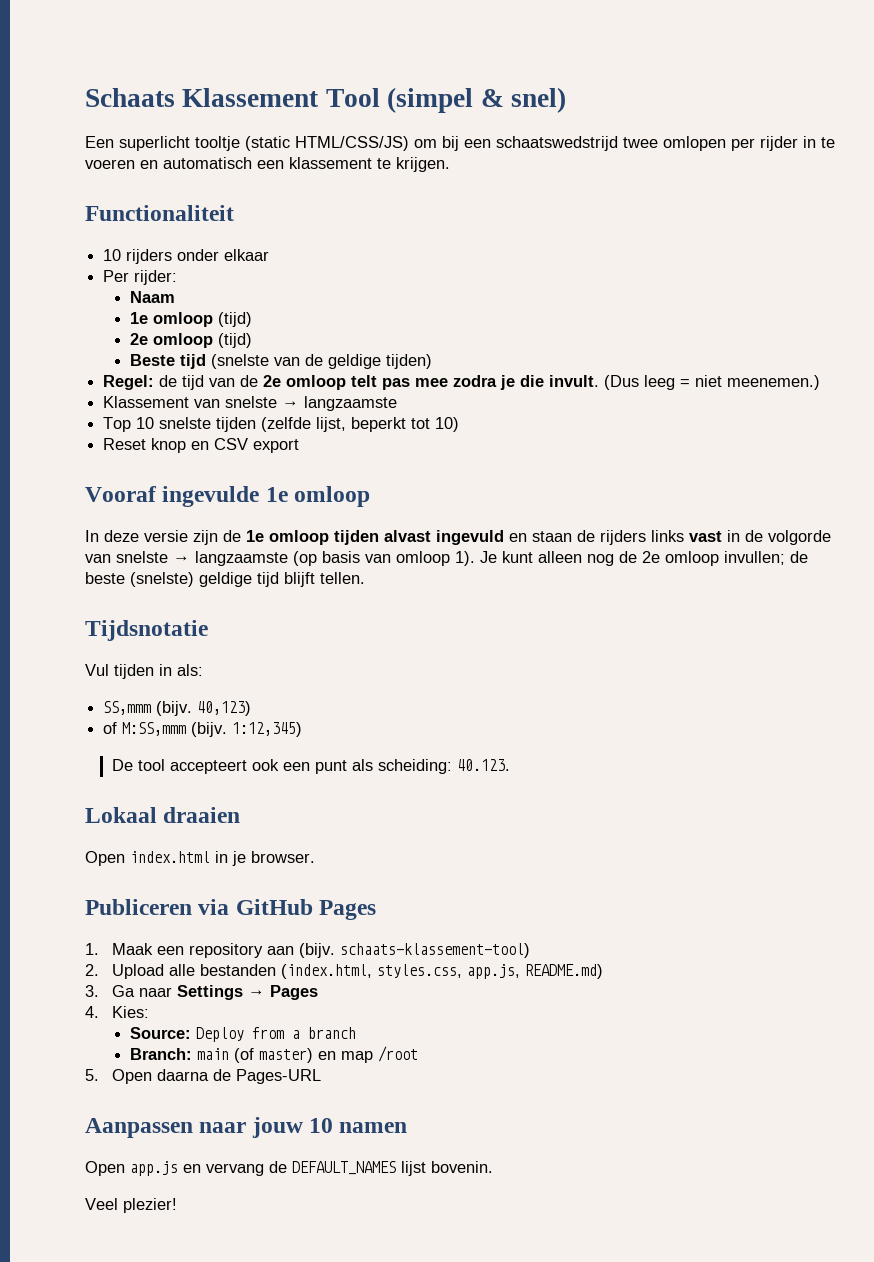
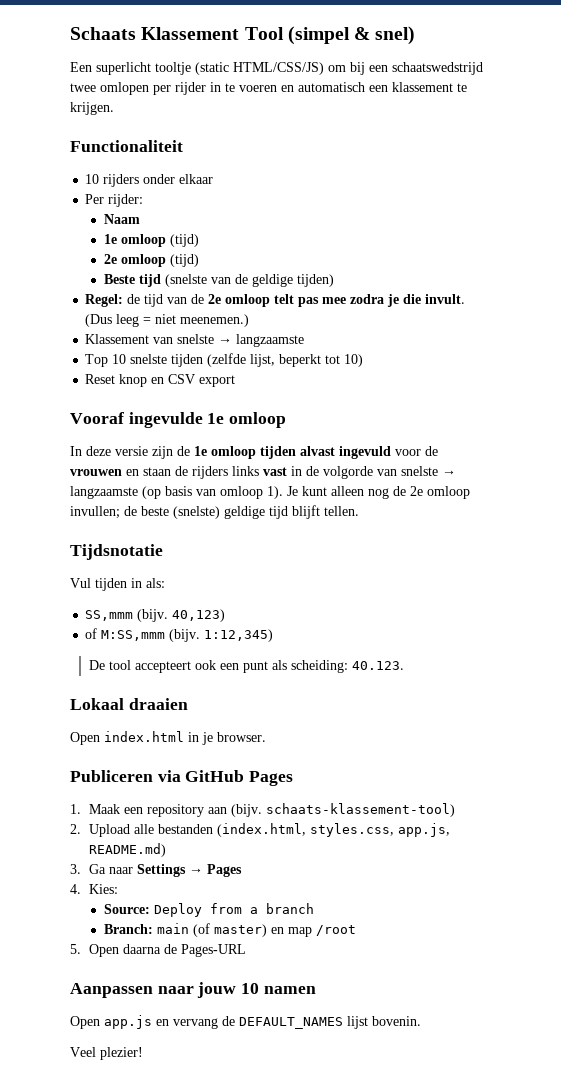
(504, 537) none -> [395,446,438,456] [70,469,122,476] voor de vrouwen

